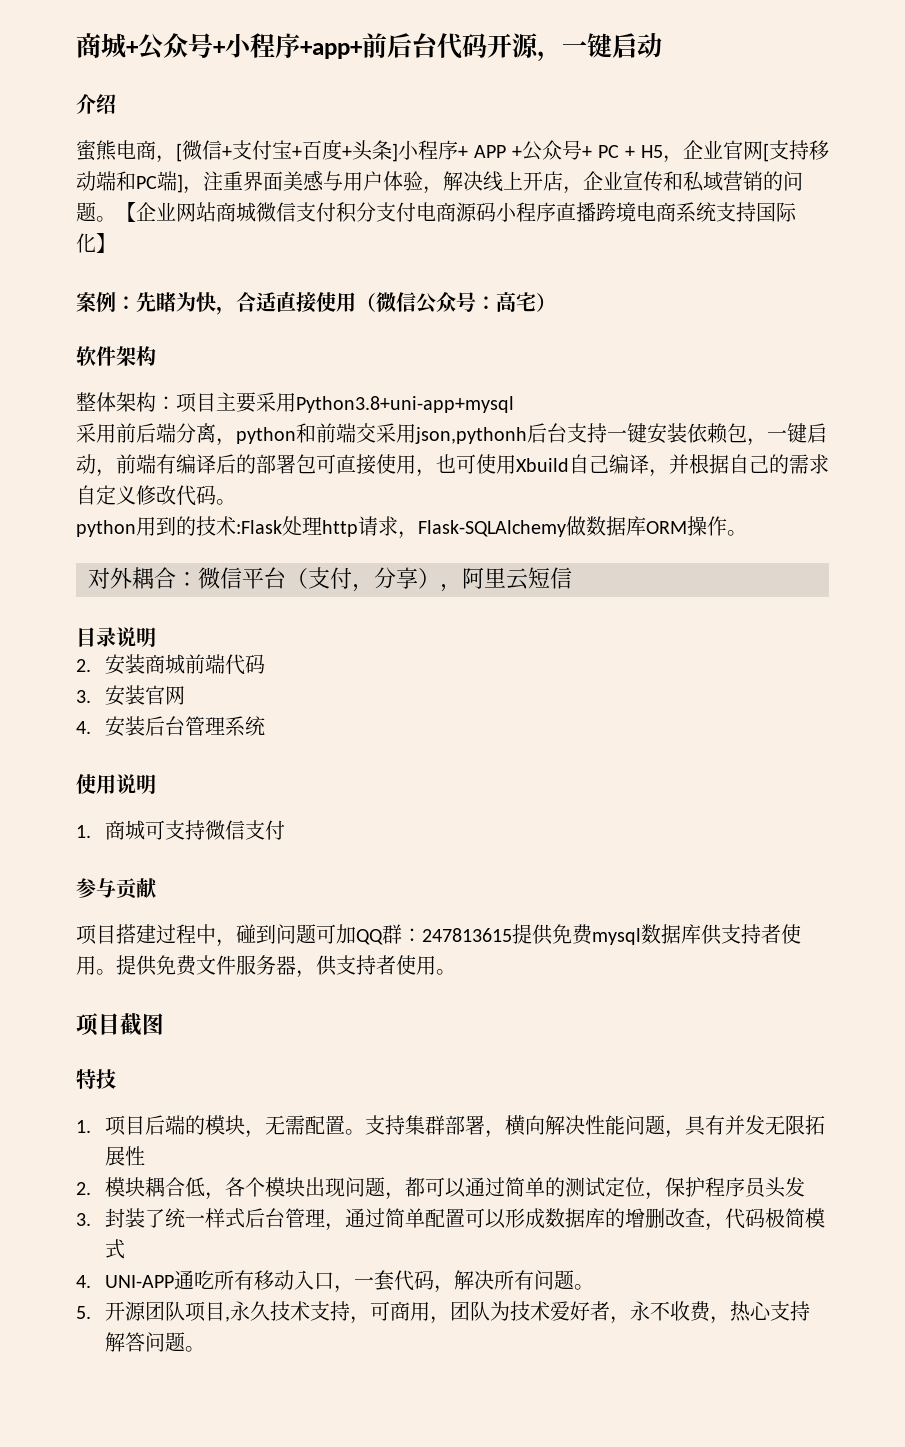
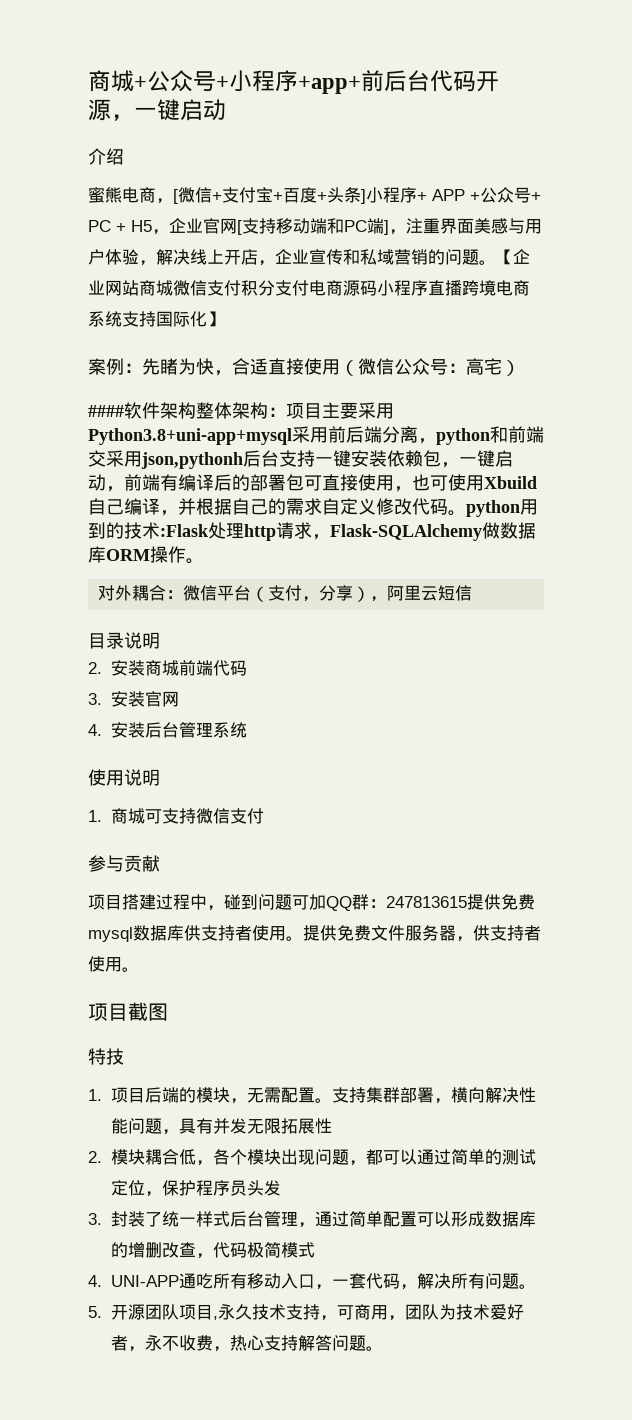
(556, 302) none -> [88,405,124,417] ####
(156, 356) // -> (196, 410) none
(514, 404) // -> (292, 436) none
(236, 502) // -> (466, 513) none

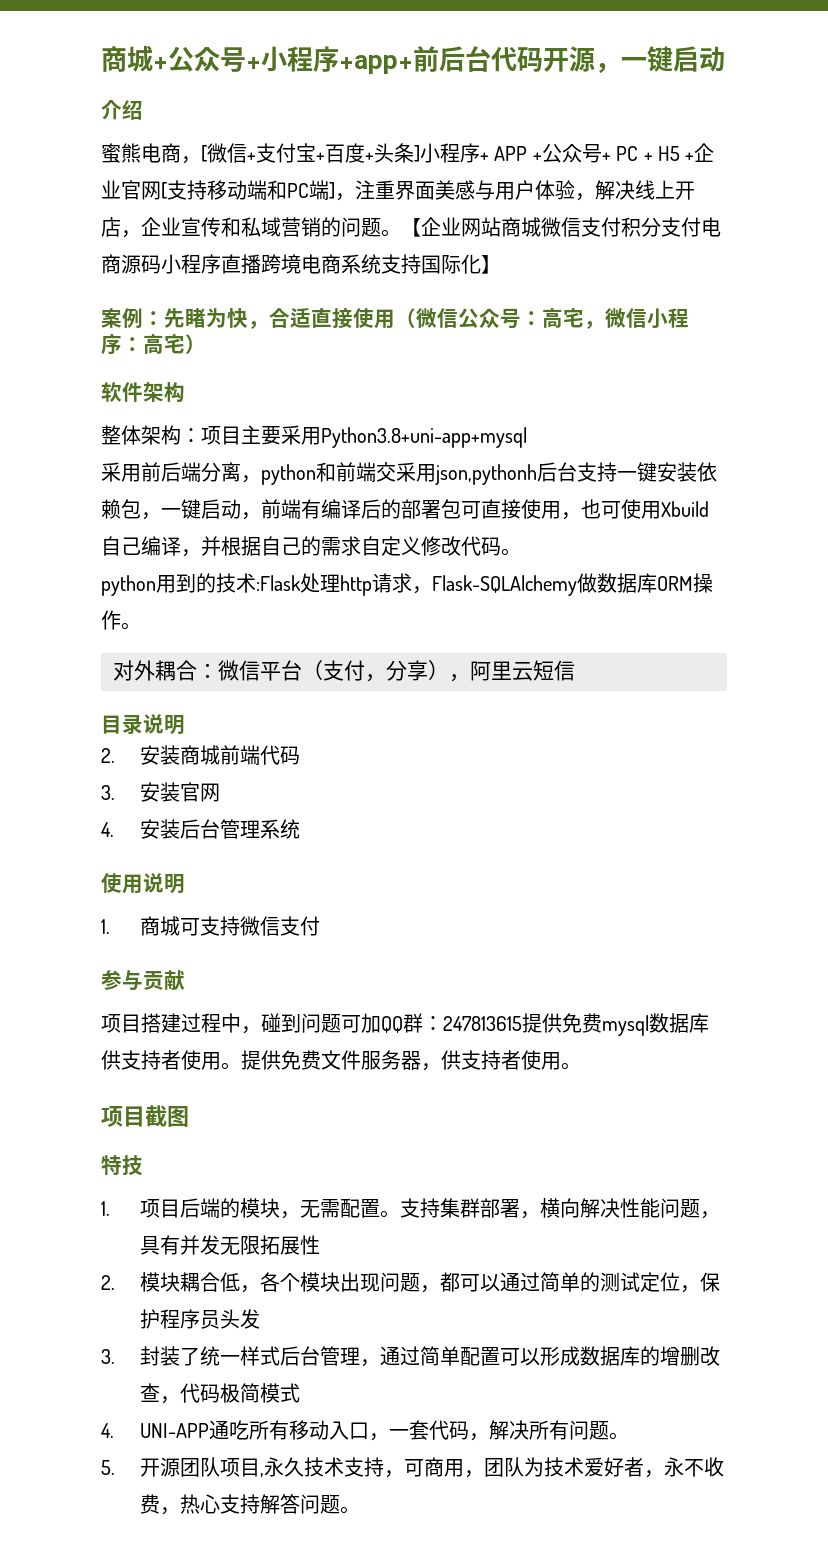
[152,229,169,235] ， -> [685,152,695,161] +
(502, 366) none -> [584,308,689,329] [101,334,185,355] ，微信小程序：高宅
[88,405,124,417] #### -> (206, 344) none
(196, 410) none -> (185, 392) //
(292, 436) none -> (527, 437) //
(466, 513) none -> (521, 552) //

